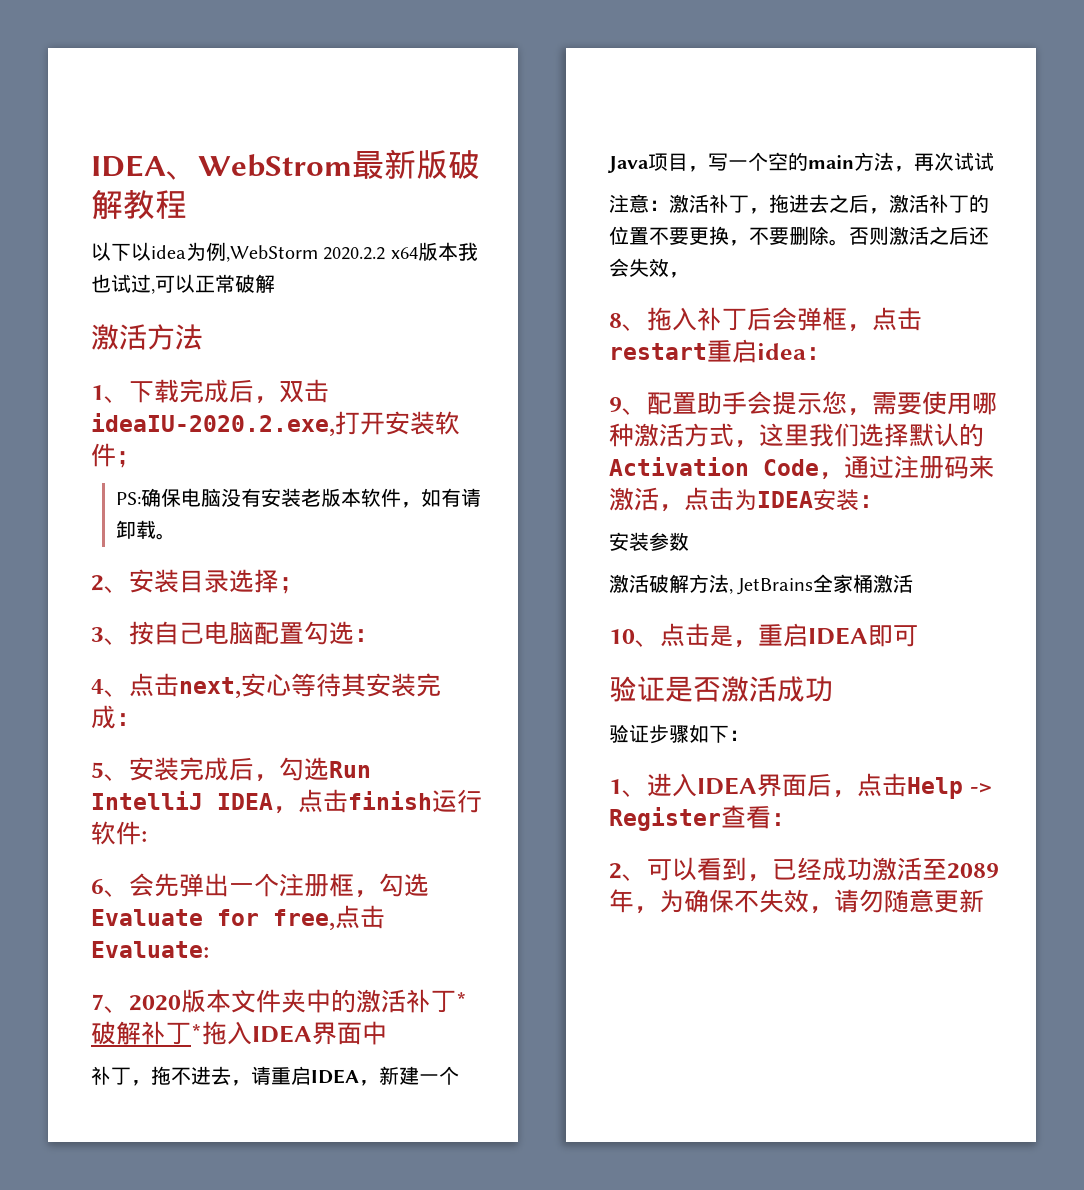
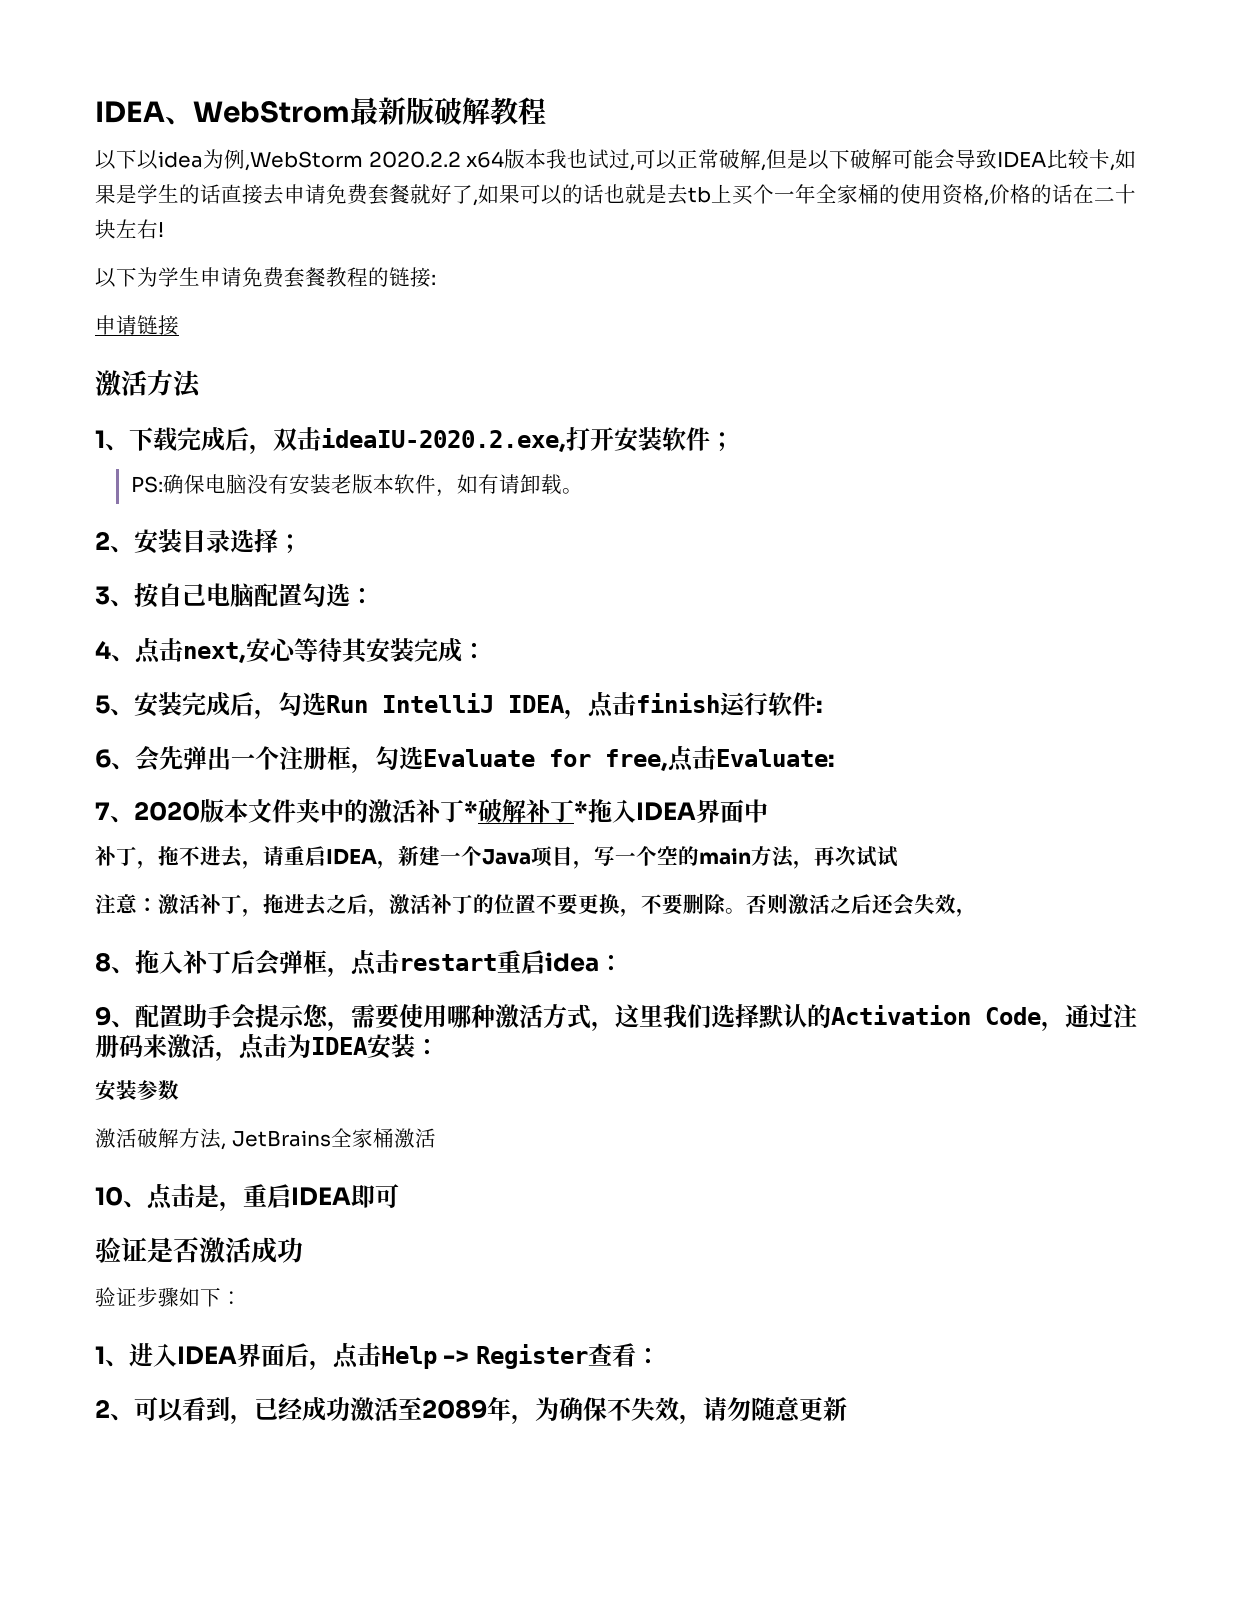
(275, 283) none -> [761,149,1137,171] [95,184,1136,206] [95,219,164,239] [95,267,436,288] [95,315,179,336] ,但是以下破解可能会导致IDEA比较卡,如果是学生的话直接去申请免费套餐就好了,如果可以的话也就是去tb上买个一年全家桶的使用资格,价格的话在二十块左右! // 以下为学生申请免费套餐教程的链接: // 申请链接

